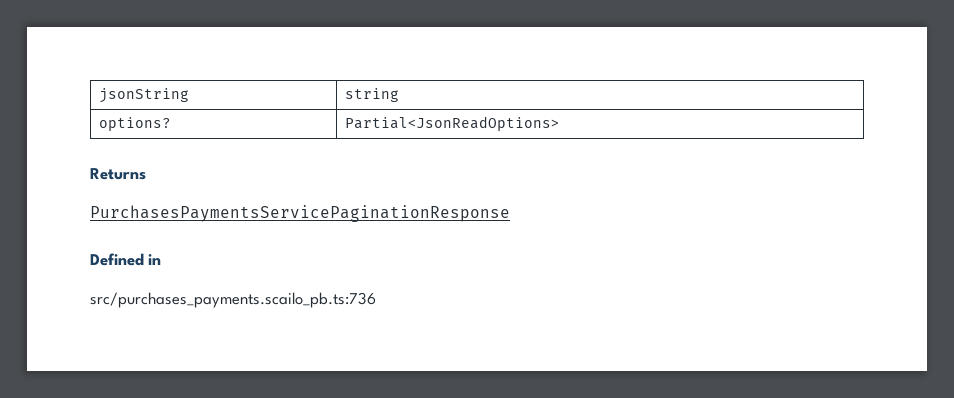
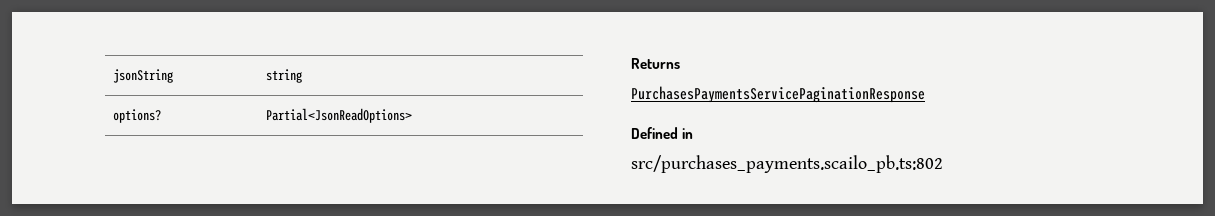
[90,292,376,308] src/purchases_payments.scailo_pb.ts:736 -> [631,155,943,173] src/purchases_payments.scailo_pb.ts:802

